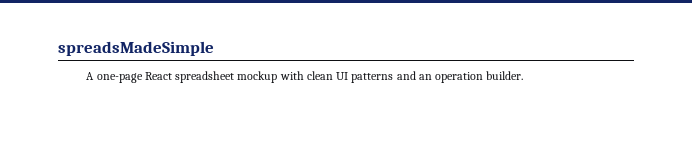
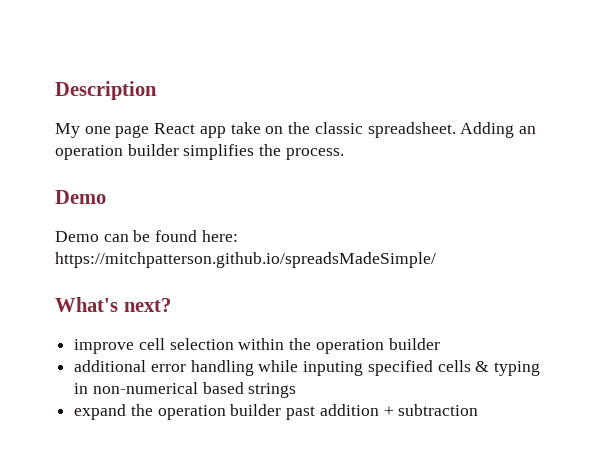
[58,41,214,56] [86,71,524,83] spreadsMadeSimple // A one-page React spreadsheet mockup with clean UI patterns and an operation builder. -> [55,81,157,100] [55,122,536,138] [55,144,344,160] [55,190,106,204] [55,230,238,242] [55,252,436,268] [55,297,171,312] [74,338,440,354] [74,360,541,376] [74,382,297,398] [74,404,479,420] Description // My one page React app take on the classic spreadsheet. Adding an operation builder simplifies the process. // Demo // Demo can be found here: https://mitchpatterson.github.io/spreadsMadeSimple/ // What's next? // improve cell selection within the operation builder // additional error handling while inputing specified cells & typing in non-numerical based strings // expand the operation builder past addition + subtraction

